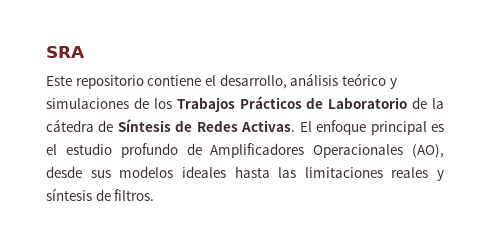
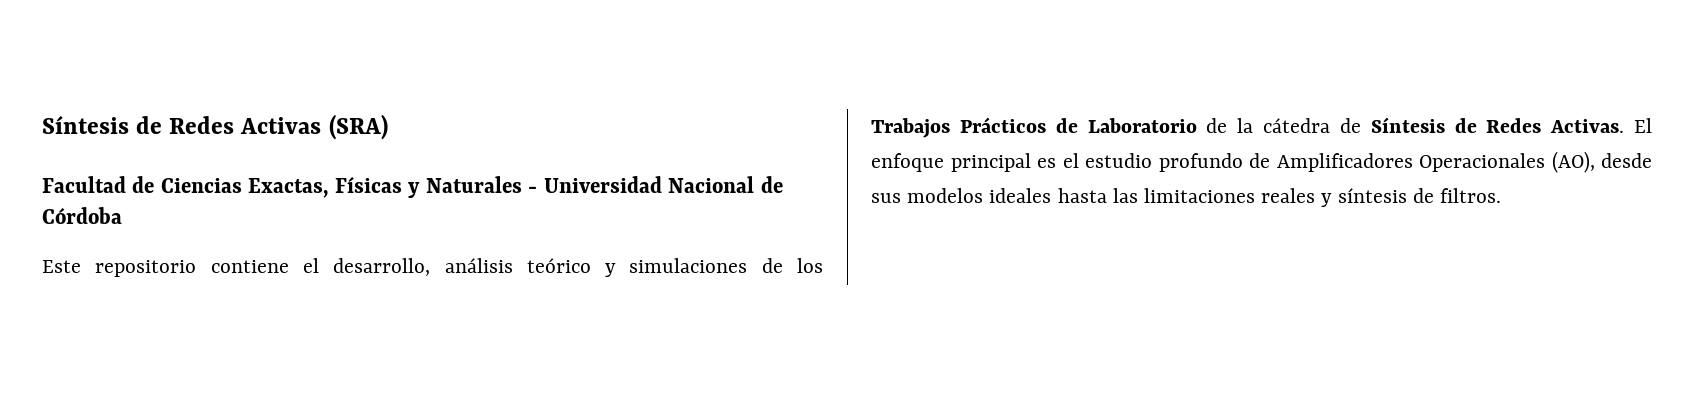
[46,46,85,58] SRA -> [42,114,388,140] [42,176,783,198] [42,207,122,224] Síntesis de Redes Activas (SRA) // Facultad de Ciencias Exactas, Físicas y Naturales - Universidad Nacional de Córdoba

